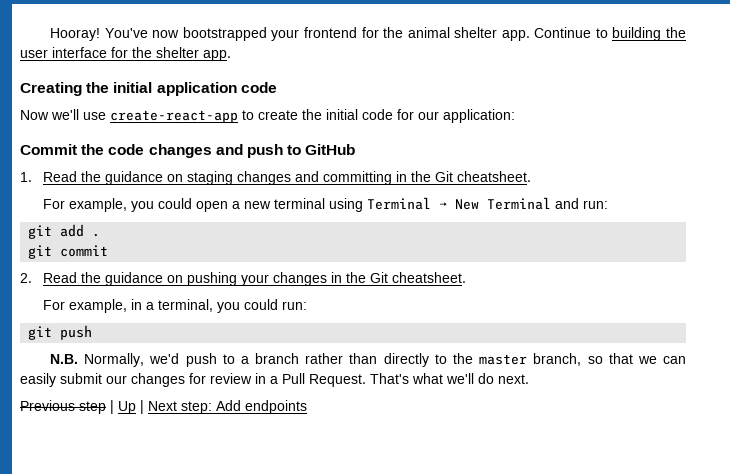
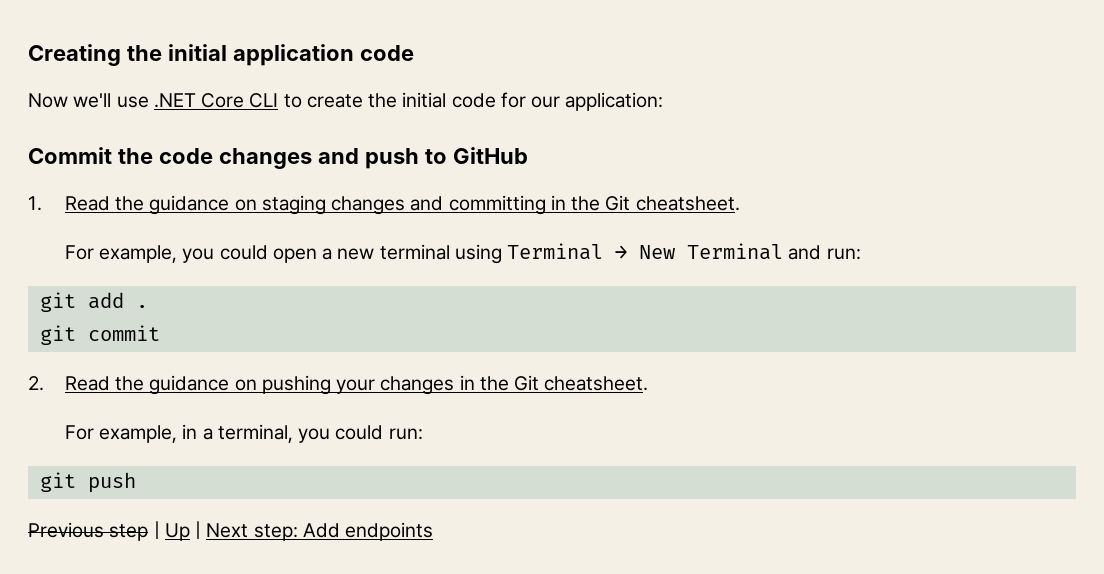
[50,27,686,41] [20,47,231,61] Hooray! You've now bootstrapped your frontend for the animal shelter app. Continue to building the user interface for the shelter app. // -> (28, 55) none
[110,110,238,123] create-react-app -> [153,93,279,108] .NET Core CLI
[50,353,686,367] [20,373,529,387] // N.B. Normally, we'd push to a branch rather than directly to the master branch, so that we can easily submit our changes for review in a Pull Request. That's what we'll do next. -> (136, 482) none

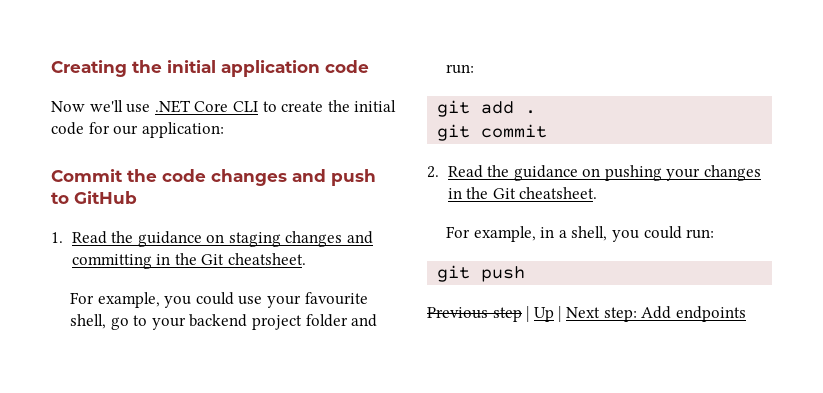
[272,243,784,264] open a new terminal using Terminal → New Terminal -> [238,292,368,308] [70,314,348,330] use your favourite shell, go to your backend project folder
[217,424,293,443] terminal, -> [571,226,608,241] shell,

